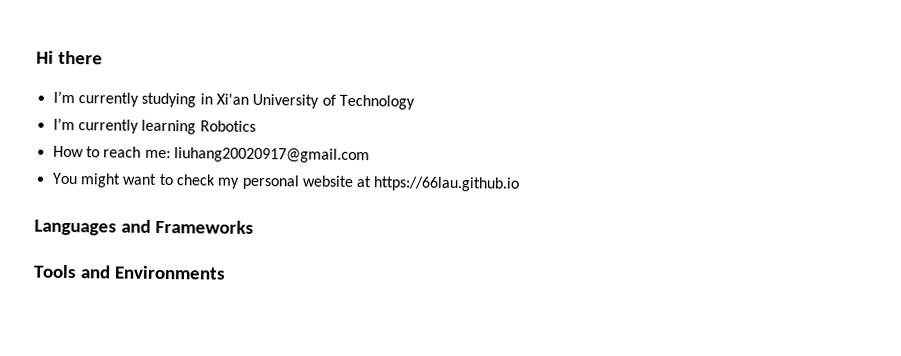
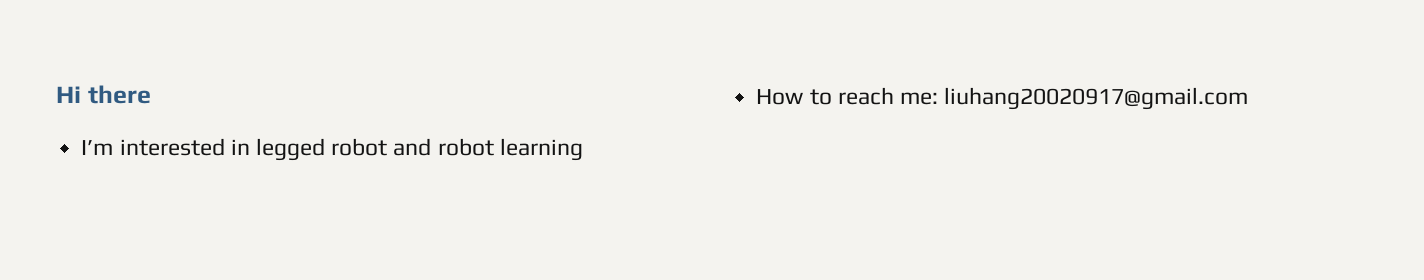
[77,92,415,110] [52,117,139,134] currently studying in Xi'an University of Technology // I’m currently -> [119,138,494,161] interested in legged robot and robot
[199,120,256,132] Robotics -> (583, 149) none
[51,172,521,192] [34,219,254,236] [33,264,226,280] // You might want to check my personal website at https://66lau.github.io // Languages and Frameworks // Tools and Environments -> (1249, 98) none

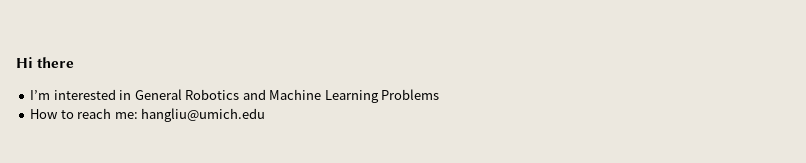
[255,138,583,161] legged robot and robot learning -> [134,89,440,103] General Robotics and Machine Learning Problems
[944,87,1249,110] liuhang20020917@gmail.com -> [141,108,266,122] hangliu@umich.edu

